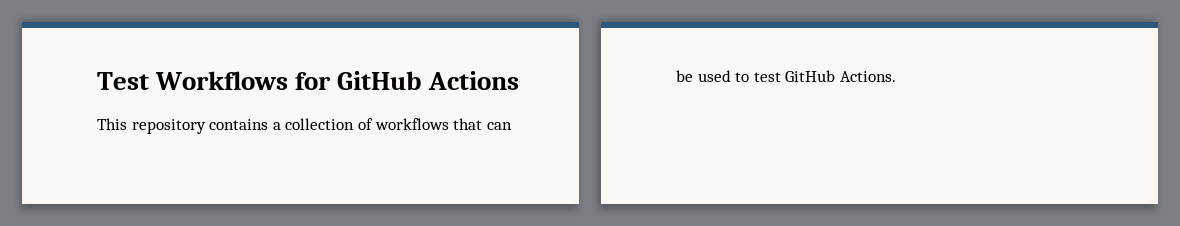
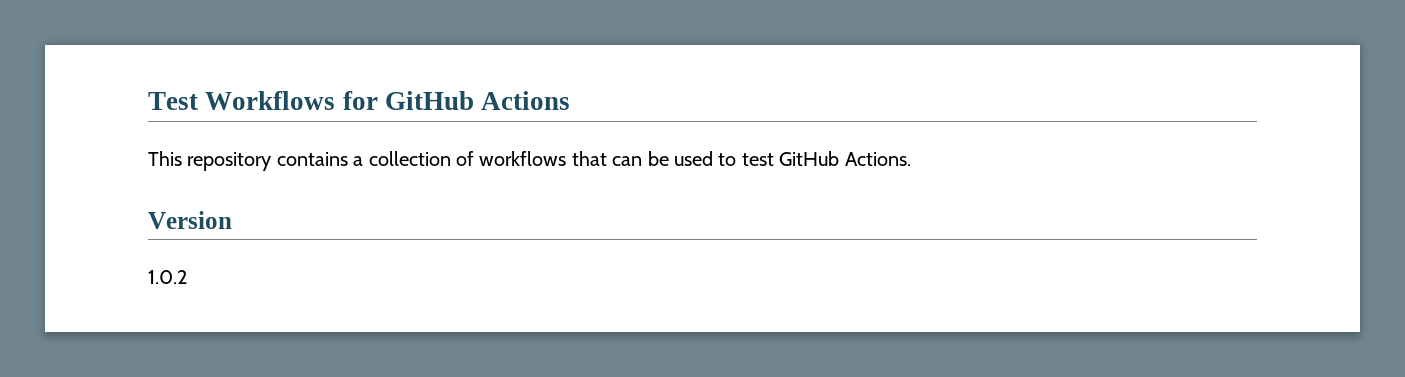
(896, 76) none -> [148,211,232,229] [148,270,187,284] // Version // 1.0.2

